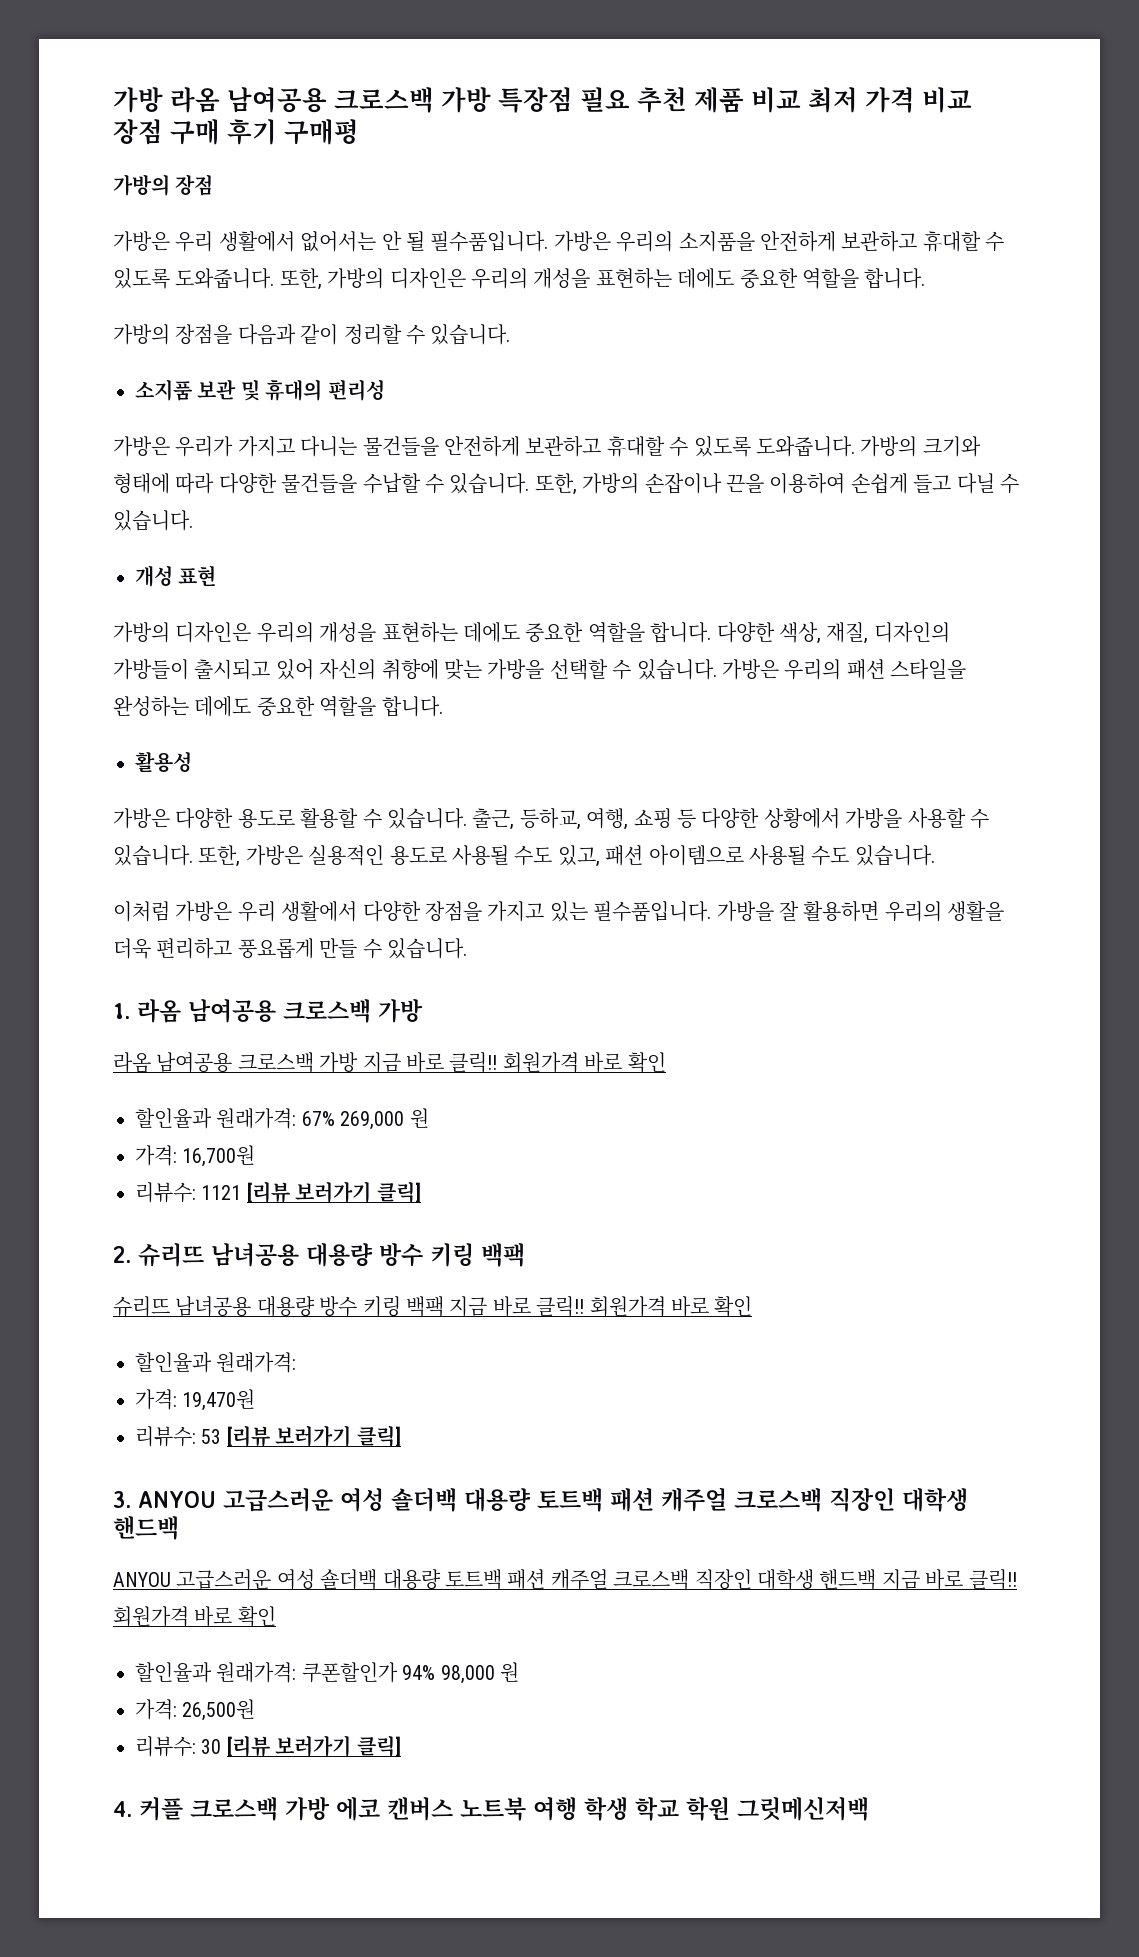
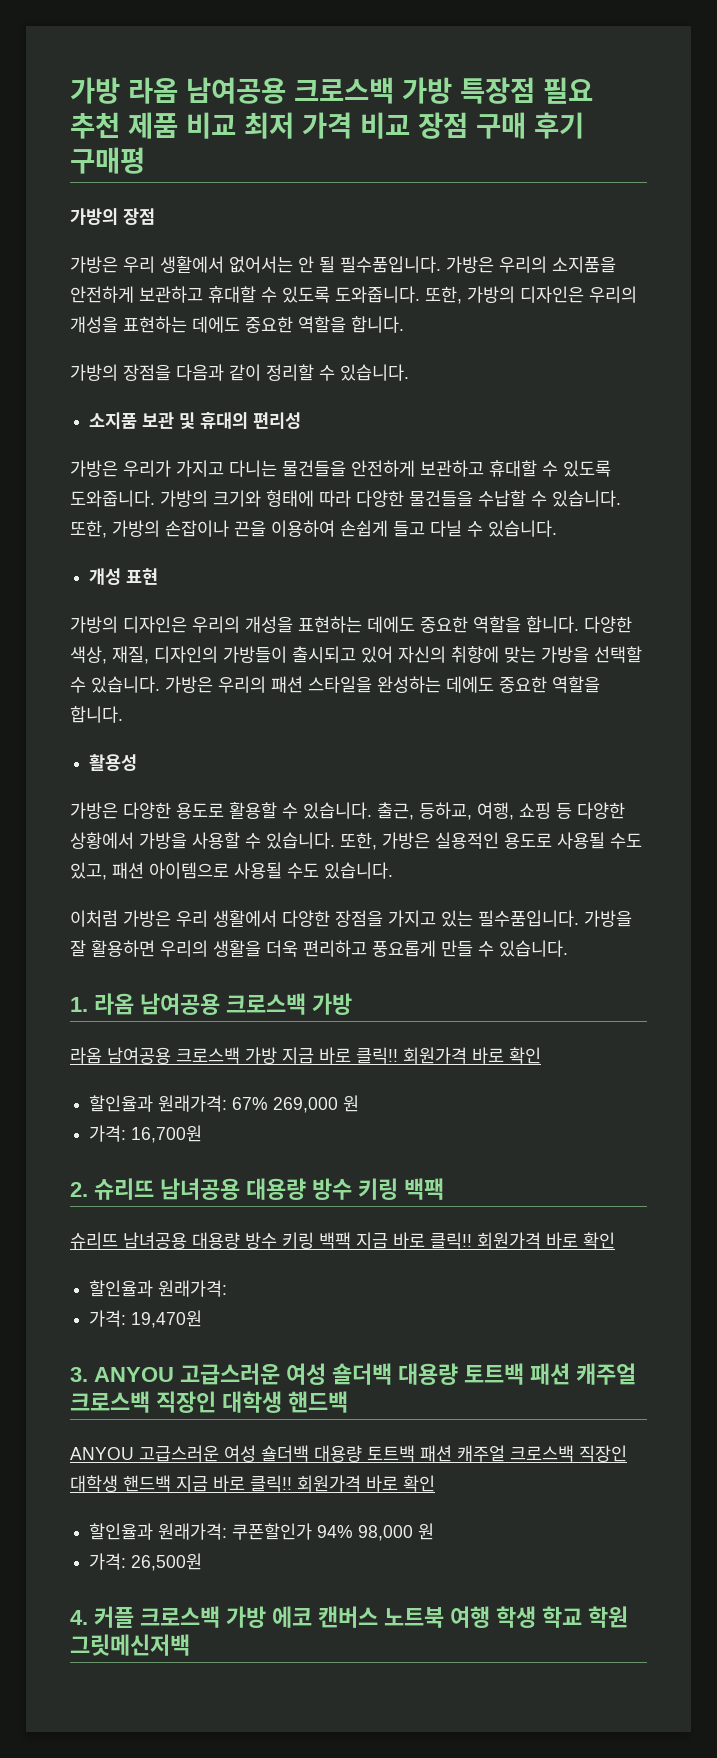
[135,1181,421,1203] // 리뷰수: 1121 [리뷰 보러가기 클릭] -> (203, 1134) none
[135,1425,401,1447] // 리뷰수: 53 [리뷰 보러가기 클릭] -> (203, 1319) none
[135,1735,401,1757] // 리뷰수: 30 [리뷰 보러가기 클릭] -> (203, 1562) none

